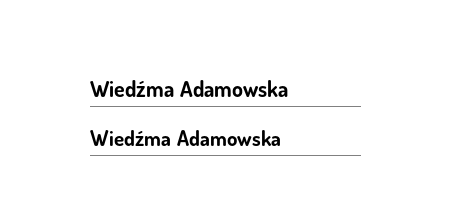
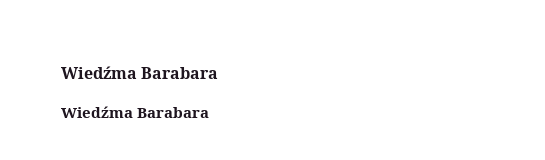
[90,80,288,97] [90,130,281,146] Wiedźma Adamowska // Wiedźma Adamowska -> [61,66,219,79] [61,106,210,118] Wiedźma Barabara // Wiedźma Barabara

